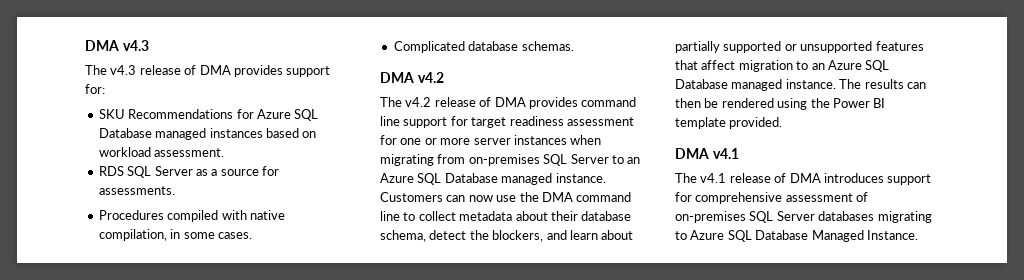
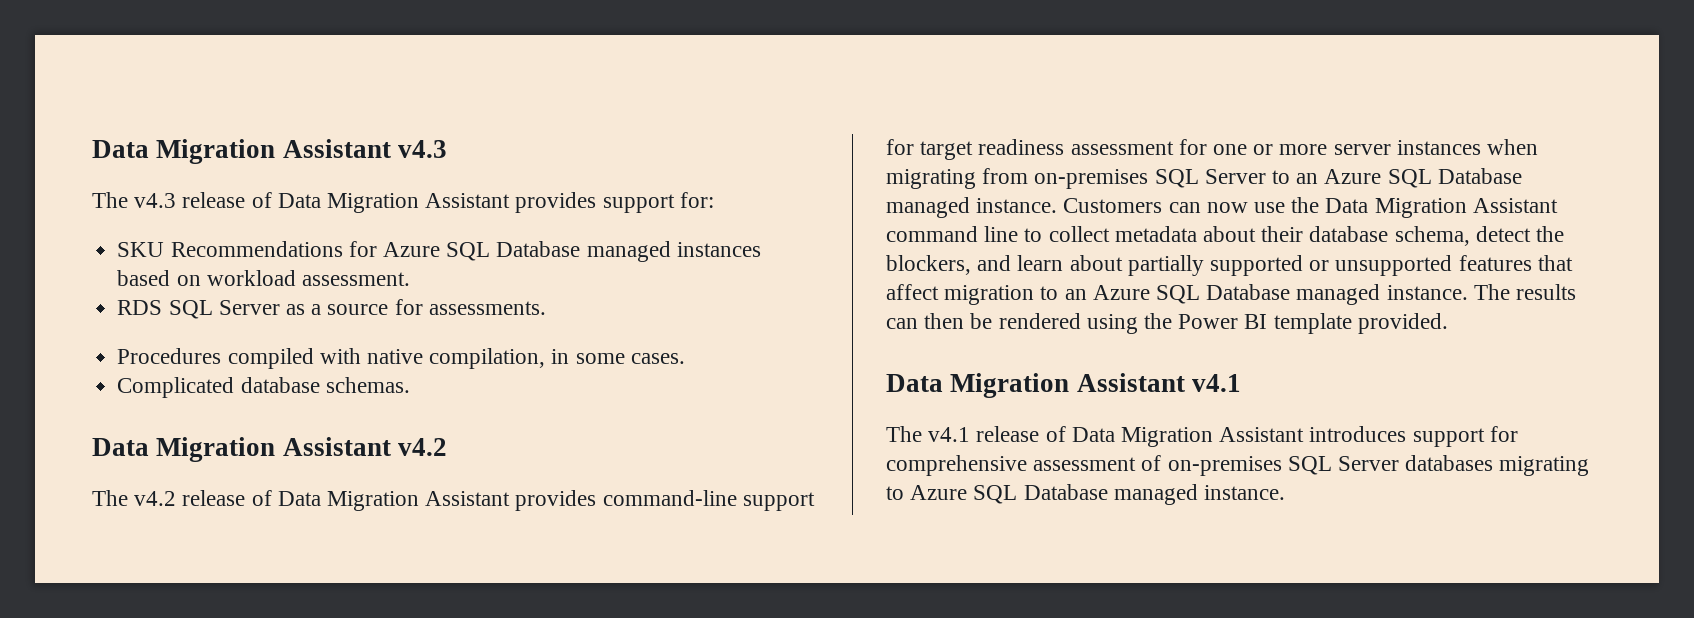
[85,40,119,51] DMA -> [92,139,391,164] Data Migration Assistant
[199,65,231,75] DMA -> [277,193,511,213] Data Migration Assistant
[380,72,414,83] DMA -> [92,437,391,462] Data Migration Assistant
[494,97,637,109] [380,116,400,126] DMA provides command line -> [277,490,737,511] Data Migration Assistant provides command-line
[541,192,573,202] DMA -> [1325,198,1558,218] Data Migration Assistant
[675,148,709,159] DMA -> [886,373,1185,398] Data Migration Assistant
[789,173,821,183] DMA -> [1071,427,1305,447] Data Migration Assistant
[811,230,918,242] Managed Instance. -> [1113,484,1286,505] managed instance.

